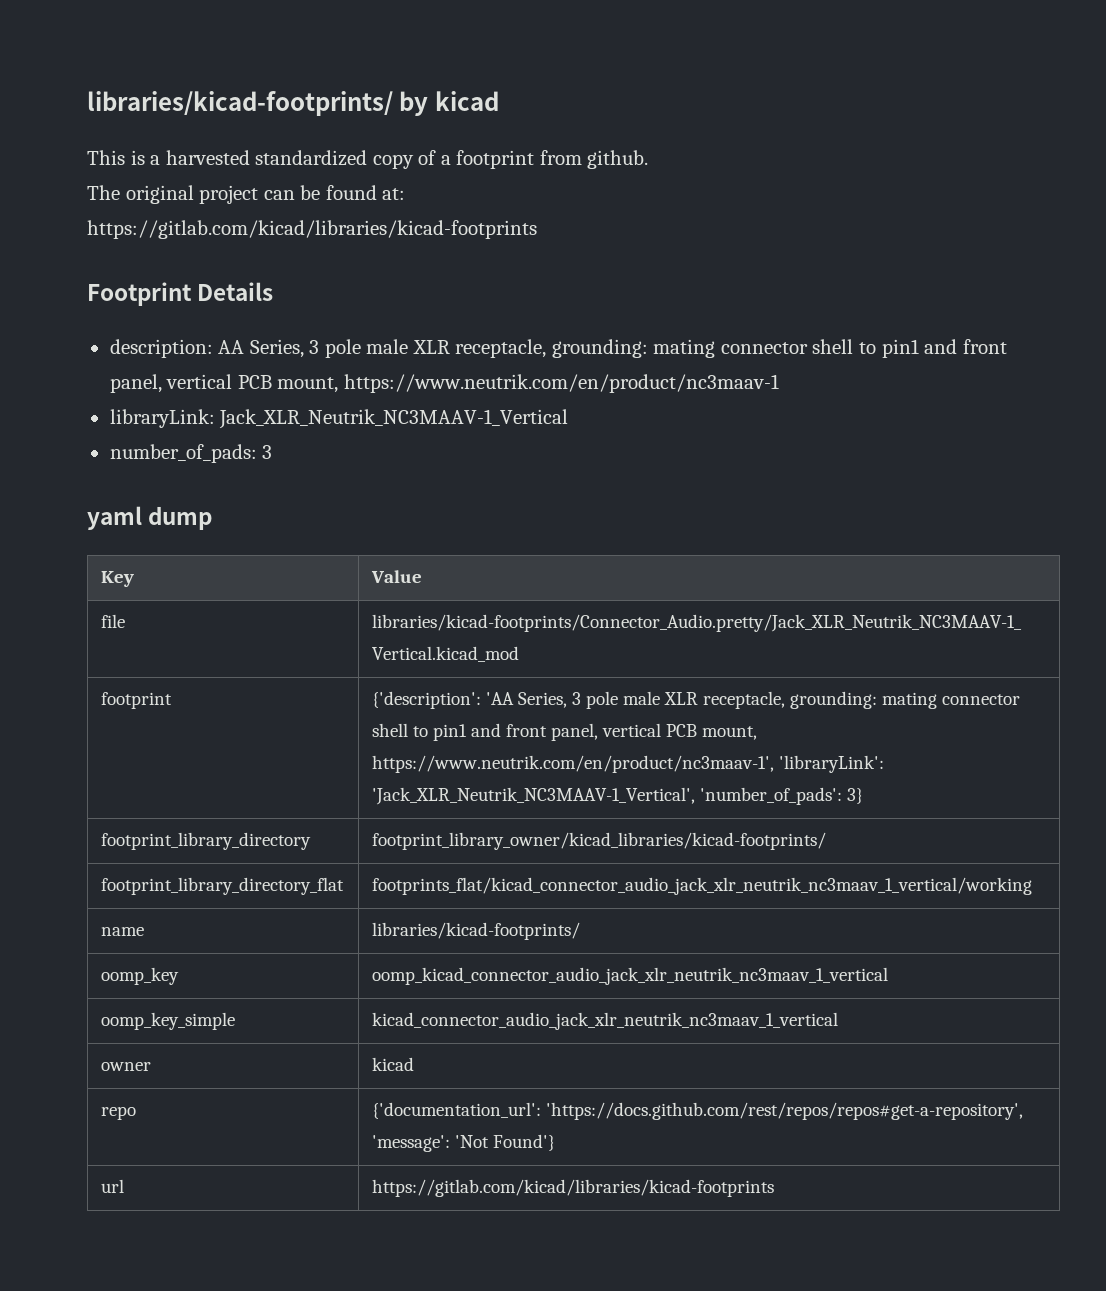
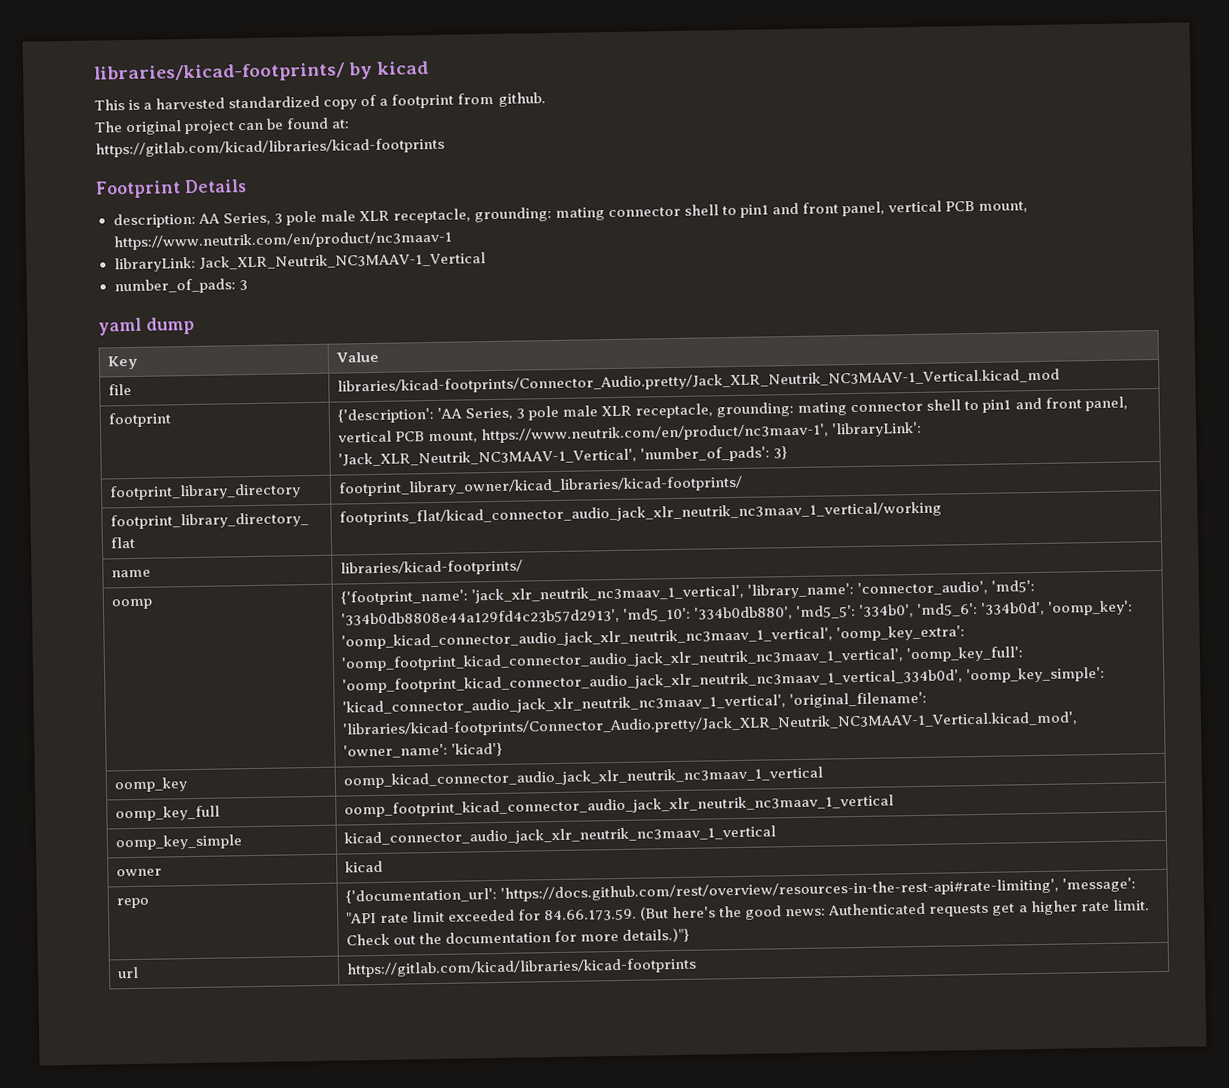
(581, 931) none -> [110,598,153,610] [339,580,1036,606] [340,600,1134,627] [340,625,965,650] [340,646,1023,672] [341,666,1105,694] [341,691,927,716] [341,711,1078,738] [342,742,503,759] // oomp | {'footprint_name': 'jack_xlr_neutrik_nc3maav_1_vertical', 'library_name': 'connector_audio', 'md5': '334b0db8808e44a129fd4c23b57d2913', 'md5_10': '334b0db880', 'md5_5': '334b0', 'md5_6': '334b0d', 'oomp_key': 'oomp_kicad_connector_audio_jack_xlr_neutrik_nc3maav_1_vertical', 'oomp_key_extra': 'oomp_footprint_kicad_connector_audio_jack_xlr_neutrik_nc3maav_1_vertical', 'oomp_key_full': 'oomp_footprint_kicad_connector_audio_jack_xlr_neutrik_nc3maav_1_vertical_334b0d', 'oomp_key_simple': 'kicad_connector_audio_jack_xlr_neutrik_nc3maav_1_vertical', 'original_filename': 'libraries/kicad-footprints/Connector_Audio.pretty/Jack_XLR_Neutrik_NC3MAAV-1_Vertical.kicad_mod', 'owner_name': 'kicad'}
(889, 976) none -> [114,805,220,822] [343,794,894,818] // oomp_key_full | oomp_footprint_kicad_connector_audio_jack_xlr_neutrik_nc3maav_1_vertical
[546,1102,1024,1120] [372,1134,556,1152] 'https://docs.github.com/rest/repos/repos#get-a-repository', 'message': 'Not Found'} -> [499,877,1136,902] [345,899,1150,924] [345,927,691,946] 'https://docs.github.com/rest/overview/resources-in-the-rest-api#rate-limiting', 'message': "API rate limit exceeded for 84.66.173.59. (But here's the good news: Authenticated requests get a higher rate limit. Check out the documentation for more details.)"}

